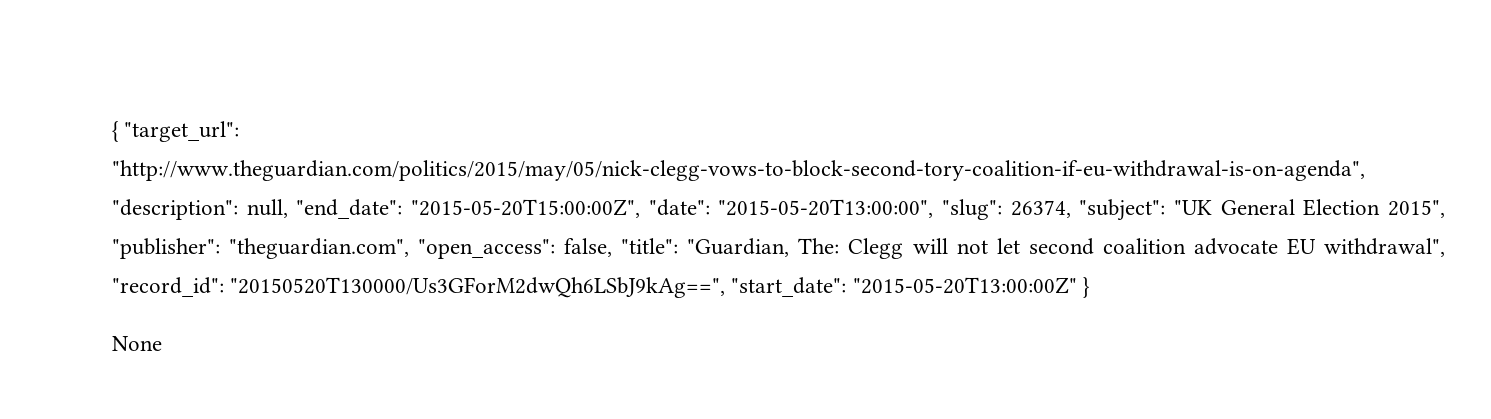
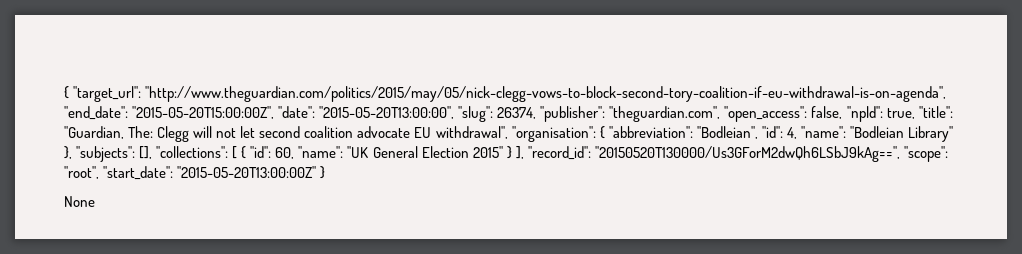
[112,199,288,220] "description": null, -> (947, 94) none
[1079,199,1445,221] "subject": "UK General Election 2015", -> (537, 113) none
(613, 247) none -> [846,106,915,122] "npld": true,
[112,277,726,298] "record_id": "20150520T130000/Us3GForM2dwQh6LSbJ9kAg==", -> [511,126,953,142] [64,146,948,162] [64,166,99,179] "organisation": { "abbreviation": "Bodleian", "id": 4, "name": "Bodleian Library" }, "subjects": [], "collections": [ { "id": 60, "name": "UK General Election 2015" } ], "record_id": "20150520T130000/Us3GForM2dwQh6LSbJ9kAg==", "scope": "root",

